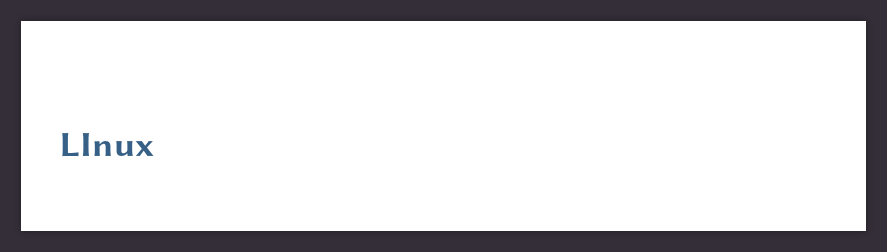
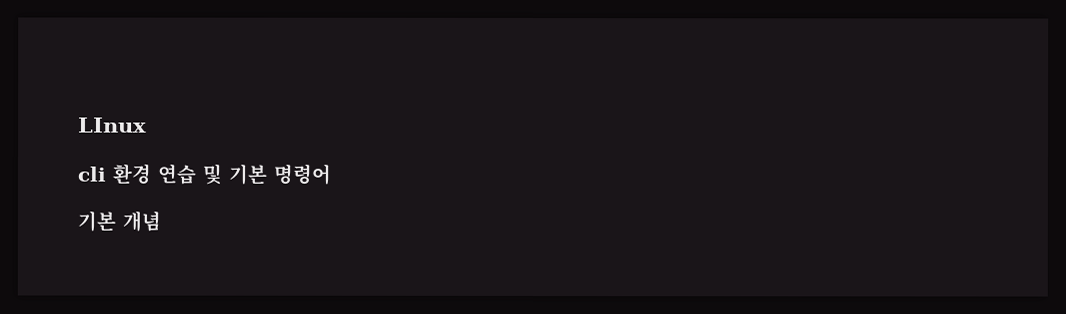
(154, 145) none -> [77,163,331,185] [77,210,161,232] // cli 환경 연습 및 기본 명령어 // 기본 개념

